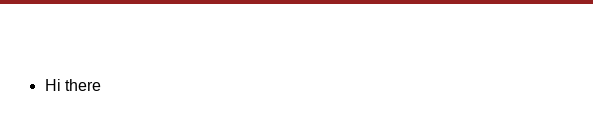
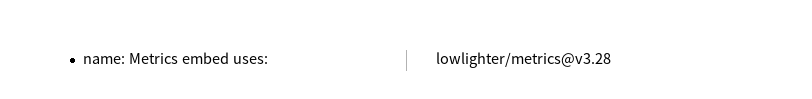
[44,79,101,91] Hi there -> [82,52,611,68] name: Metrics embed uses: lowlighter/metrics@v3.28

